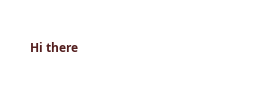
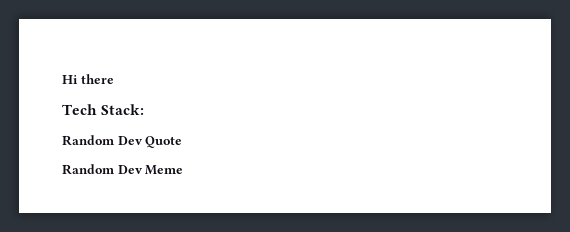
(79, 47) none -> [62,104,145,115] [62,135,183,148] [62,164,184,175] // Tech Stack: // Random Dev Quote // Random Dev Meme

